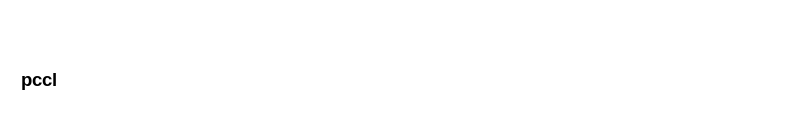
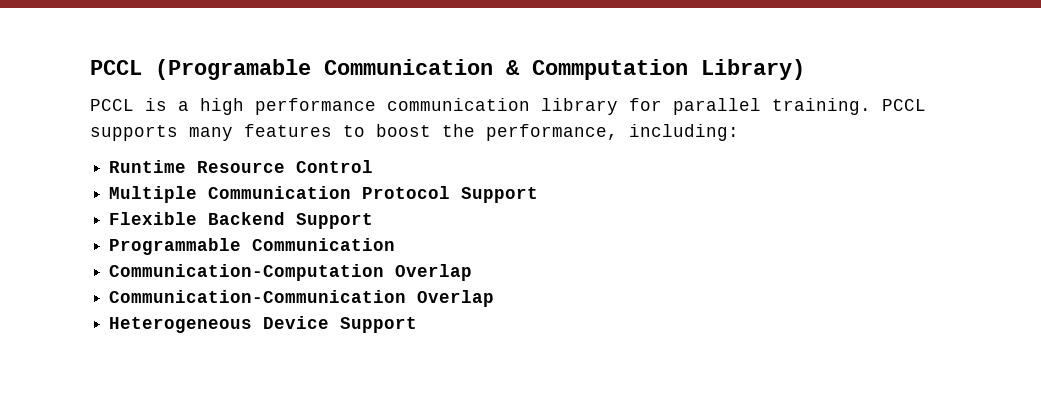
[21,73,57,90] pccl -> [90,59,805,80] [90,98,926,115] [90,124,739,141] [109,160,374,173] [109,186,539,203] [109,212,374,229] [109,238,396,255] [109,264,473,281] [109,290,495,307] [109,316,418,333] PCCL (Programable Communication & Commputation Library) // PCCL is a high performance communication library for parallel training. PCCL supports many features to boost the performance, including: // Runtime Resource Control // Multiple Communication Protocol Support // Flexible Backend Support // Programmable Communication // Communication-Computation Overlap // Communication-Communication Overlap // Heterogeneous Device Support

